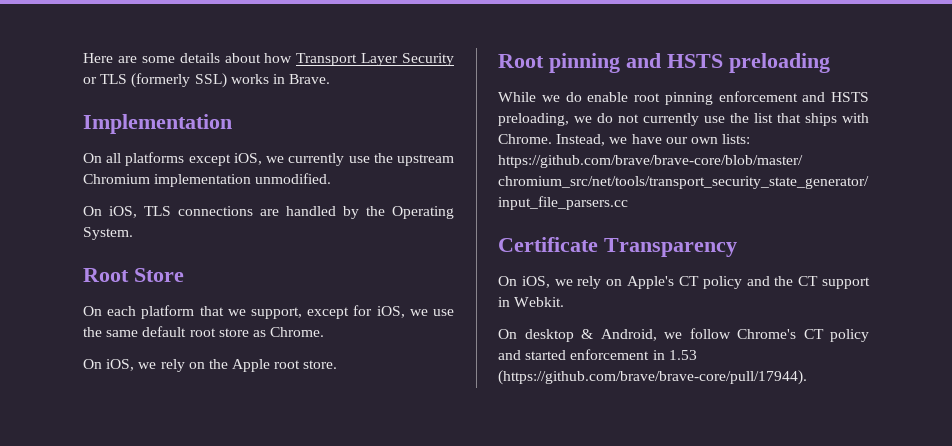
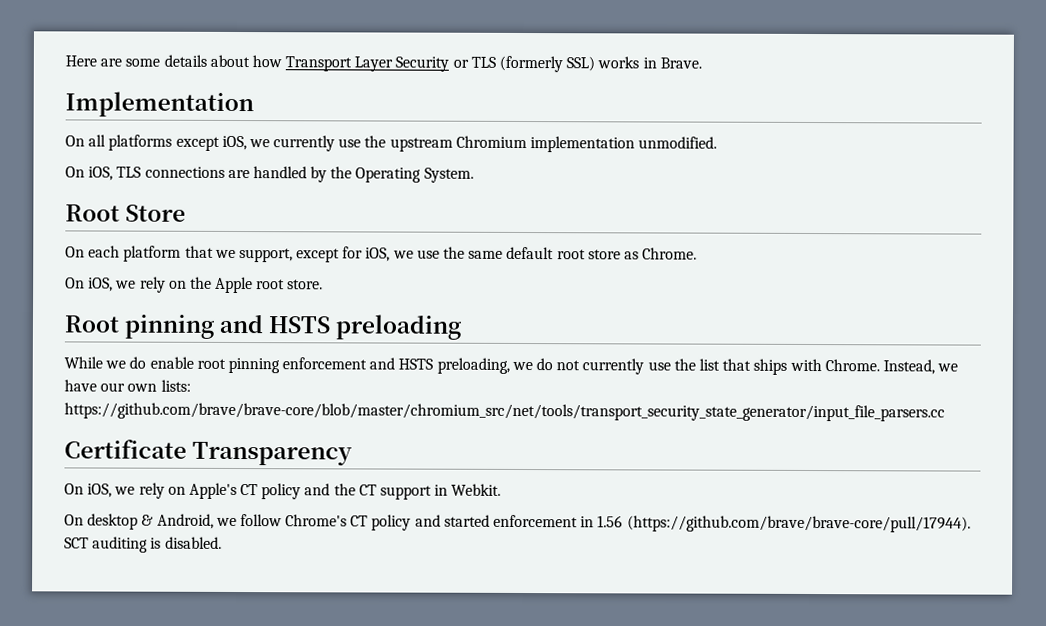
[668,350,697,360] [498,370,807,385] 1.53 (https://github.com/brave/brave-core/pull/17944). -> [597,515,971,533] [64,536,222,553] 1.56 (https://github.com/brave/brave-core/pull/17944). SCT auditing is disabled.

